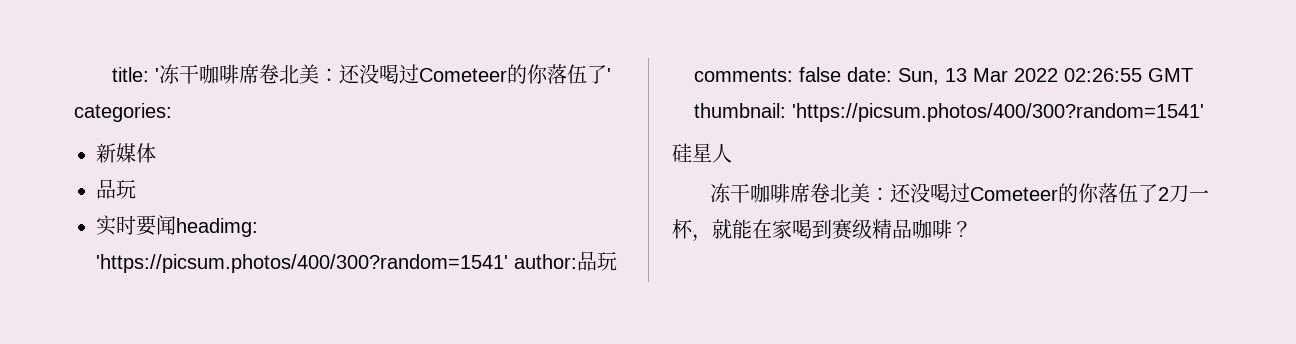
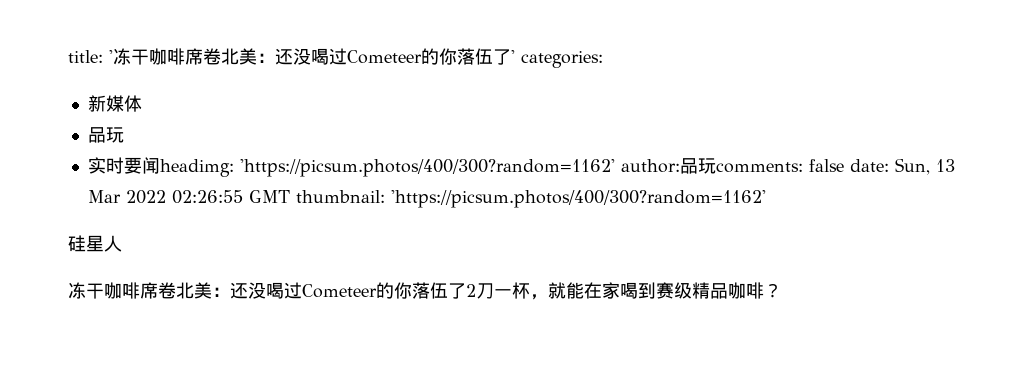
[96,254,508,273] 'https://picsum.photos/400/300?random=1541' -> [239,159,615,177] 'https://picsum.photos/400/300?random=1162'
[792,103,1204,122] 'https://picsum.photos/400/300?random=1541' -> [390,190,766,208] 'https://picsum.photos/400/300?random=1162'

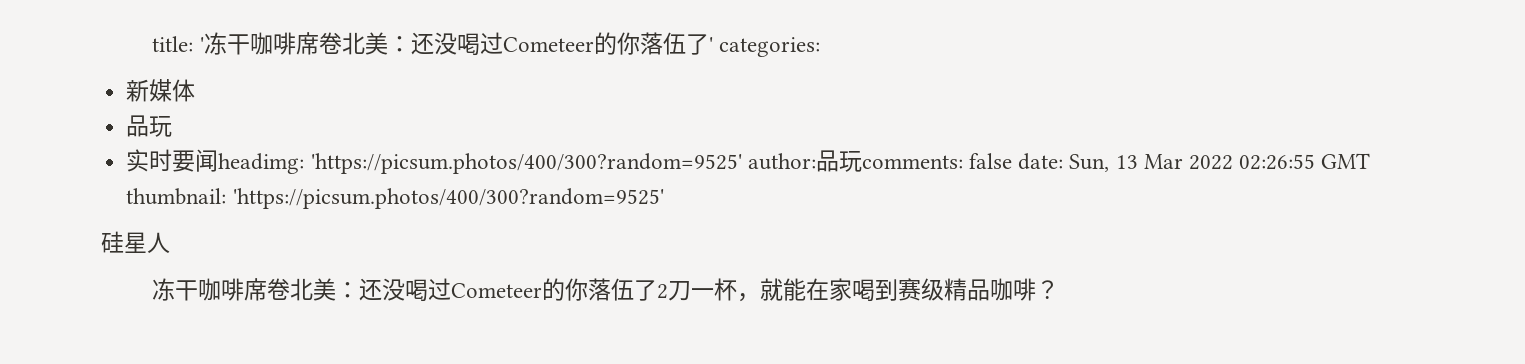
[239,159,615,177] 'https://picsum.photos/400/300?random=1162' -> [310,153,742,174] 'https://picsum.photos/400/300?random=9525'
[390,190,766,208] 'https://picsum.photos/400/300?random=1162' -> [232,188,664,209] 'https://picsum.photos/400/300?random=9525'

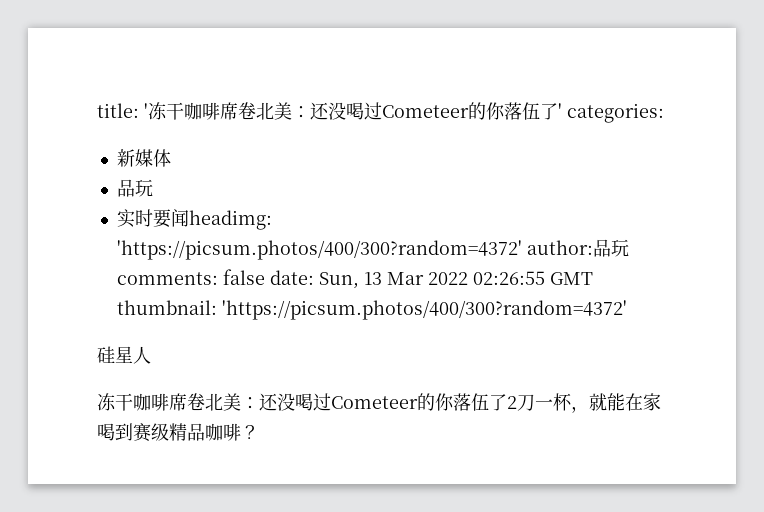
[310,153,742,174] 'https://picsum.photos/400/300?random=9525' -> [116,240,522,260] 'https://picsum.photos/400/300?random=4372'
[232,188,664,209] 'https://picsum.photos/400/300?random=9525' -> [221,300,627,320] 'https://picsum.photos/400/300?random=4372'

